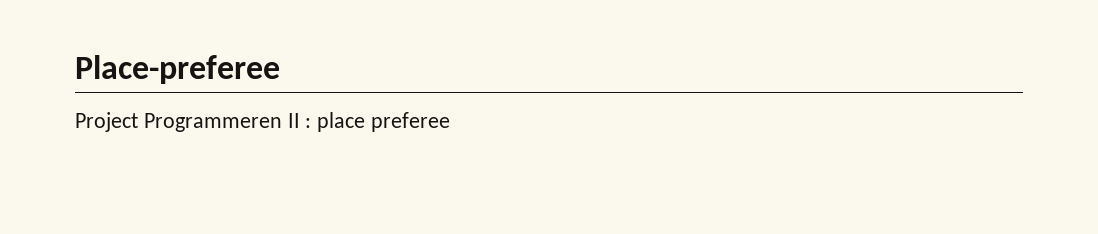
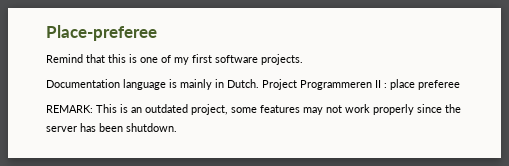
(280, 69) none -> [46,54,303,65] [46,79,259,90] Remind that this is one of my first software projects. // Documentation language is mainly in Dutch.
(451, 122) none -> [46,104,461,115] [46,123,177,132] // REMARK: This is an outdated project, some features may not work properly since the server has been shutdown.

